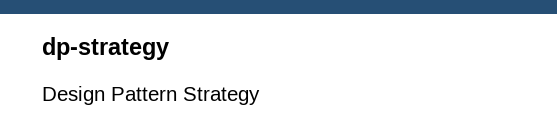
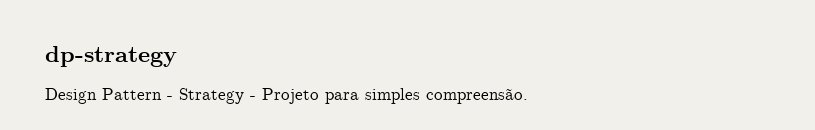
[183,87,260,105] Strategy -> [167,88,528,104] - Strategy - Projeto para simples compreensão.

